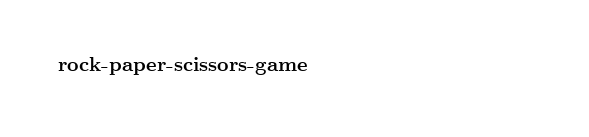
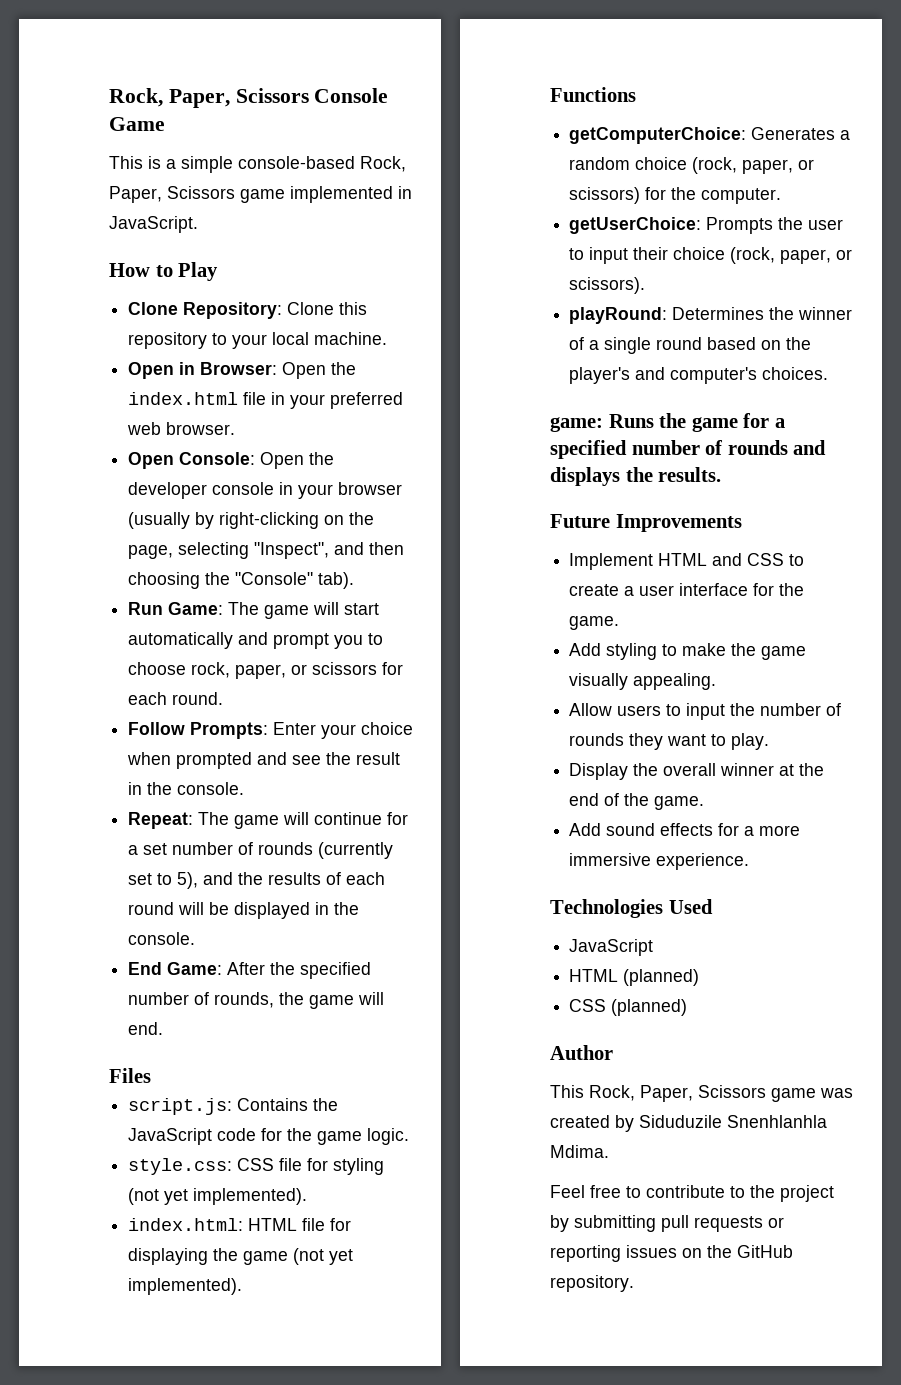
[58,57,308,75] rock-paper-scissors-game -> [109,88,389,108] [109,117,165,131] [109,156,406,173] [109,186,412,203] [109,216,198,233] [109,262,219,281] [128,302,368,319] [128,332,388,349] [128,362,357,379] [128,392,404,409] [127,422,236,435] [128,452,335,469] [128,482,403,499] [128,512,375,529] [128,542,405,559] [128,572,355,589] [128,602,380,619] [128,632,384,649] [128,662,404,679] [128,692,224,705] [128,722,414,739] [127,752,401,769] [128,782,245,795] [128,812,409,829] [128,842,394,859] [128,872,386,889] [128,902,360,919] [128,932,196,945] [128,962,372,979] [128,992,385,1009] [128,1022,164,1035] [109,1068,151,1083] [128,1098,339,1115] [128,1128,410,1145] [128,1158,385,1175] [128,1188,308,1205] [128,1218,352,1231] [128,1248,354,1265] [128,1278,243,1295] [550,87,636,102] [569,127,851,144] [569,157,815,174] [569,187,782,204] [569,217,844,234] [569,247,853,264] [569,277,646,294] [569,307,853,324] [569,337,812,354] [569,367,829,384] [550,413,785,432] [550,440,827,459] [550,467,722,486] [550,514,742,532] [569,553,805,570] [569,583,805,596] [569,616,620,630] [569,643,807,660] [569,673,717,690] [569,703,842,720] [569,733,770,750] [569,763,825,780] [569,793,705,810] [569,823,801,836] [569,853,750,870] [550,899,713,918] [569,939,654,956] [569,969,700,986] [569,999,688,1016] [550,1045,613,1060] [550,1085,853,1102] [550,1115,827,1132] [550,1145,609,1158] [550,1185,834,1202] [550,1215,784,1232] [550,1245,793,1262] [550,1275,634,1292] Rock, Paper, Scissors Console Game // This is a simple console-based Rock, Paper, Scissors game implemented in JavaScript. // How to Play // Clone Repository: Clone this repository to your local machine. // Open in Browser: Open the index.html file in your preferred web browser. // Open Console: Open the developer console in your browser (usually by right-clicking on the page, selecting "Inspect", and then choosing the "Console" tab). // Run Game: The game will start automatically and prompt you to choose rock, paper, or scissors for each round. // Follow Prompts: Enter your choice when prompted and see the result in the console. // Repeat: The game will continue for a set number of rounds (currently set to 5), and the results of each round will be displayed in the console. // End Game: After the specified number of rounds, the game will end. // Files // script.js: Contains the JavaScript code for the game logic. // style.css: CSS file for styling (not yet implemented). // index.html: HTML file for displaying the game (not yet implemented). // Functions // getComputerChoice: Generates a random choice (rock, paper, or scissors) for the computer. // getUserChoice: Prompts the user to input their choice (rock, paper, or scissors). // playRound: Determines the winner of a single round based on the player's and computer's choices. // game: Runs the game for a specified number of rounds and displays the results. // Future Improvements // Implement HTML and CSS to create a user interface for the game. // Add styling to make the game visually appealing. // Allow users to input the number of rounds they want to play. // Display the overall winner at the end of the game. // Add sound effects for a more immersive experience. // Technologies Used // JavaScript // HTML (planned) // CSS (planned) // Author // This Rock, Paper, Scissors game was created by Siduduzile Snenhlanhla Mdima. // Feel free to contribute to the project by submitting pull requests or reporting issues on the GitHub repository.

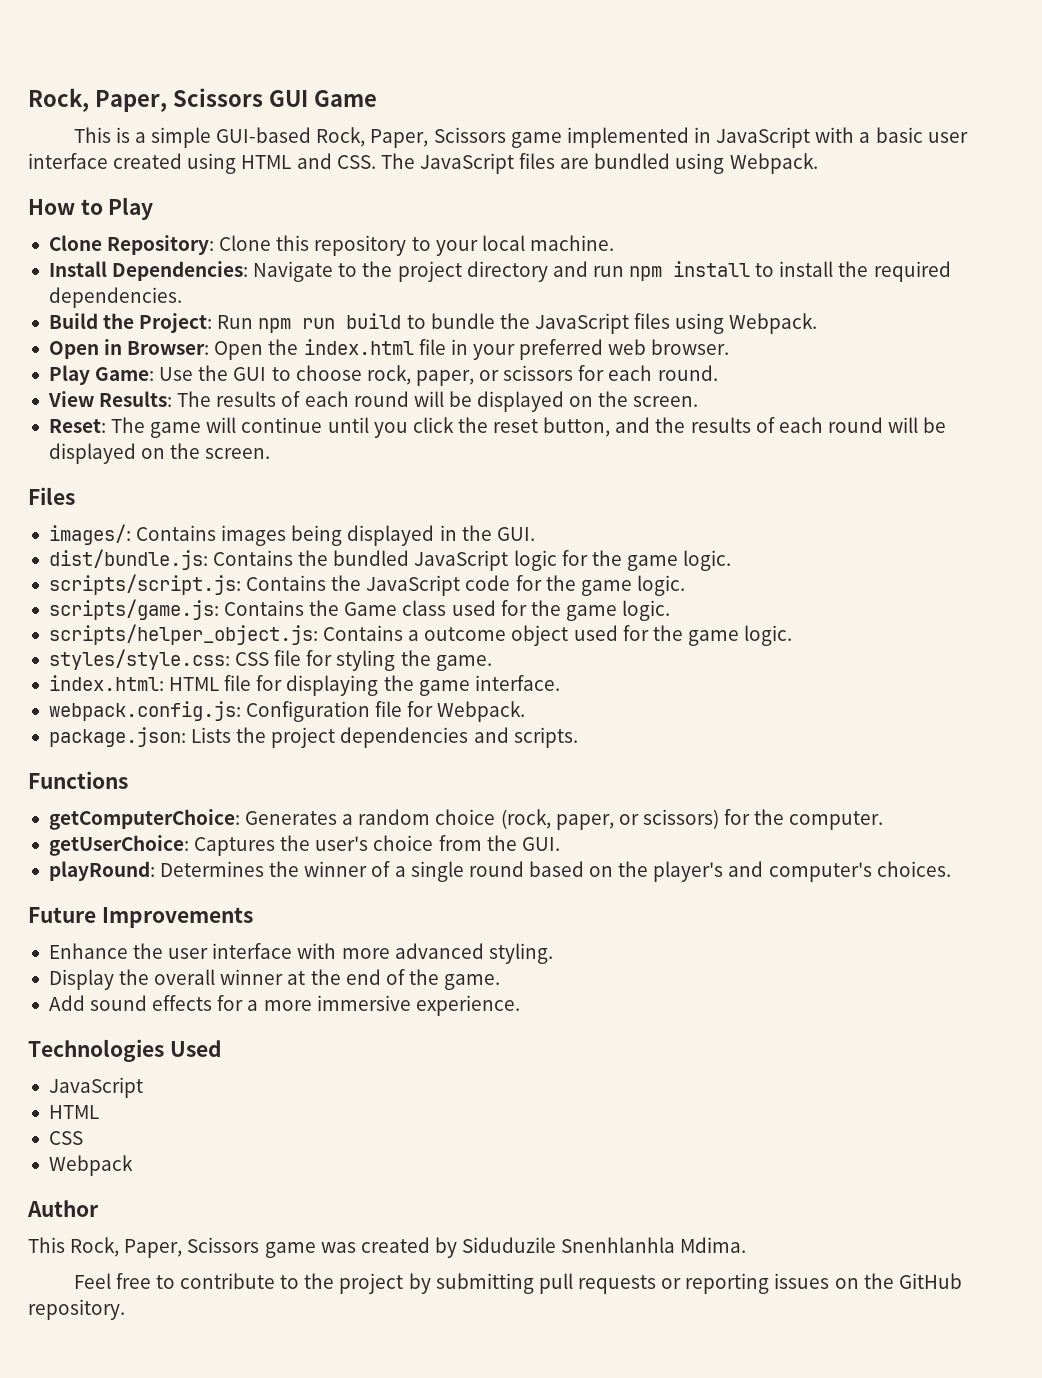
[109,88,389,108] Rock, Paper, Scissors Console -> [28,88,308,112] Rock, Paper, Scissors GUI
[238,156,355,169] console-based -> [216,127,312,143] GUI-based
[109,216,198,233] JavaScript. -> [716,127,968,148] [28,153,818,174] JavaScript with a basic user interface created using HTML and CSS. The JavaScript files are bundled using Webpack.
(388, 338) none -> [48,261,951,282] [48,287,182,308] [48,313,818,334] // Install Dependencies: Navigate to the project directory and run npm install to install the required dependencies. // Build the Project: Run npm run build to bundle the JavaScript files using Webpack.
[128,452,335,469] [128,482,403,499] [128,512,375,529] [128,542,405,559] [128,572,355,589] [128,602,380,619] [128,632,364,649] Open Console: Open the developer console in your browser (usually by right-clicking on the page, selecting "Inspect", and then choosing the "Console" tab). // Run Game: The game will start automatically and prompt you -> [48,365,267,385] Play Game: Use the GUI
[128,722,414,739] [127,752,401,769] [128,782,245,795] [128,812,409,829] [128,842,394,859] [128,872,199,889] Follow Prompts: Enter your choice when prompted and see the result in the console. // Repeat: The game will continue for a set number of rounds (currently set to 5), -> [47,391,699,412] [48,417,611,438] View Results: The results of each round will be displayed on the screen. // Reset: The game will continue until you click the reset button,
[315,902,360,915] [128,932,196,945] [128,962,372,979] [128,992,385,1009] [128,1022,164,1035] [109,1068,151,1083] [128,1098,233,1115] in the console. // End Game: After the specified number of rounds, the game will end. // Files // script.js: -> [141,443,271,459] [28,487,75,505] [48,524,535,546] [48,549,732,571] [48,574,241,595] on the screen. // Files // images/: Contains images being displayed in the GUI. // dist/bundle.js: Contains the bundled JavaScript logic for the game logic. // scripts/script.js:
[128,1158,233,1175] style.css: -> [48,599,671,621] [48,624,793,646] [48,649,230,670] scripts/game.js: Contains the Game class used for the game logic. // scripts/helper_object.js: Contains a outcome object used for the game logic. // styles/style.css:
[128,1188,308,1205] (not yet implemented). -> [400,650,492,671] the game.
[293,1248,354,1265] [128,1278,243,1295] (not yet implemented). -> [474,675,560,691] [48,701,526,722] [48,727,578,748] interface. // webpack.config.js: Configuration file for Webpack. // package.json: Lists the project dependencies and scripts.
[706,217,844,234] [569,247,853,264] [569,277,646,294] Prompts the user to input their choice (rock, paper, or scissors). -> [194,835,560,856] Captures the user's choice from the GUI.
[550,413,785,432] [550,440,827,459] [550,467,722,486] [550,514,742,532] [569,553,805,570] [569,583,805,596] [569,616,620,630] [569,643,807,660] [569,673,717,690] [569,703,842,720] [569,733,770,750] game: Runs the game for a specified number of rounds and displays the results. // Future Improvements // Implement HTML and CSS to create a user interface for the game. // Add styling to make the game visually appealing. // Allow users to input the number of rounds they want to play. -> [28,907,253,928] [48,943,553,964] Future Improvements // Enhance the user interface with more advanced styling.
[623,969,700,986] [569,999,688,1016] (planned) // CSS (planned) -> [48,1131,83,1145] [48,1155,133,1176] // CSS // Webpack

